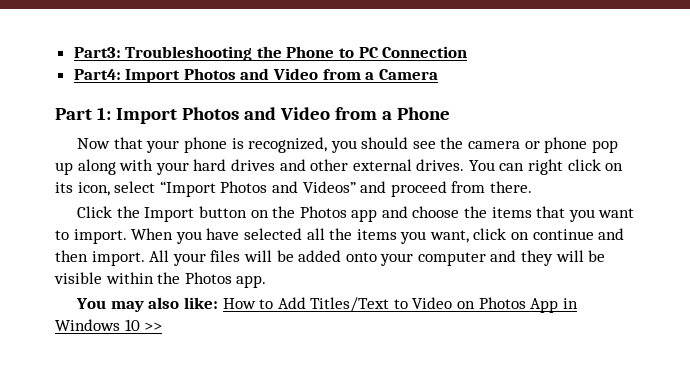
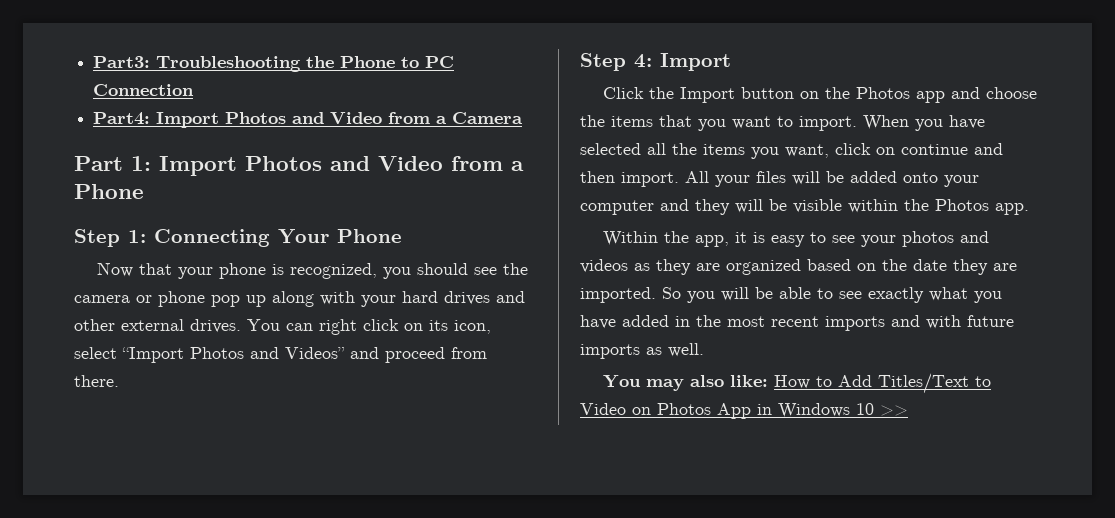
(450, 113) none -> [74,229,402,247] // Step 1: Connecting Your Phone
(532, 187) none -> [580,53,731,71] // Step 4: Import
(267, 281) none -> [602,231,989,247] [580,259,1017,275] [580,287,1002,303] [580,315,1014,331] [580,343,704,359] // Within the app, it is easy to see your photos and videos as they are organized based on the date they are imported. So you will be able to see exactly what you have added in the most recent imports and with future imports as well.

